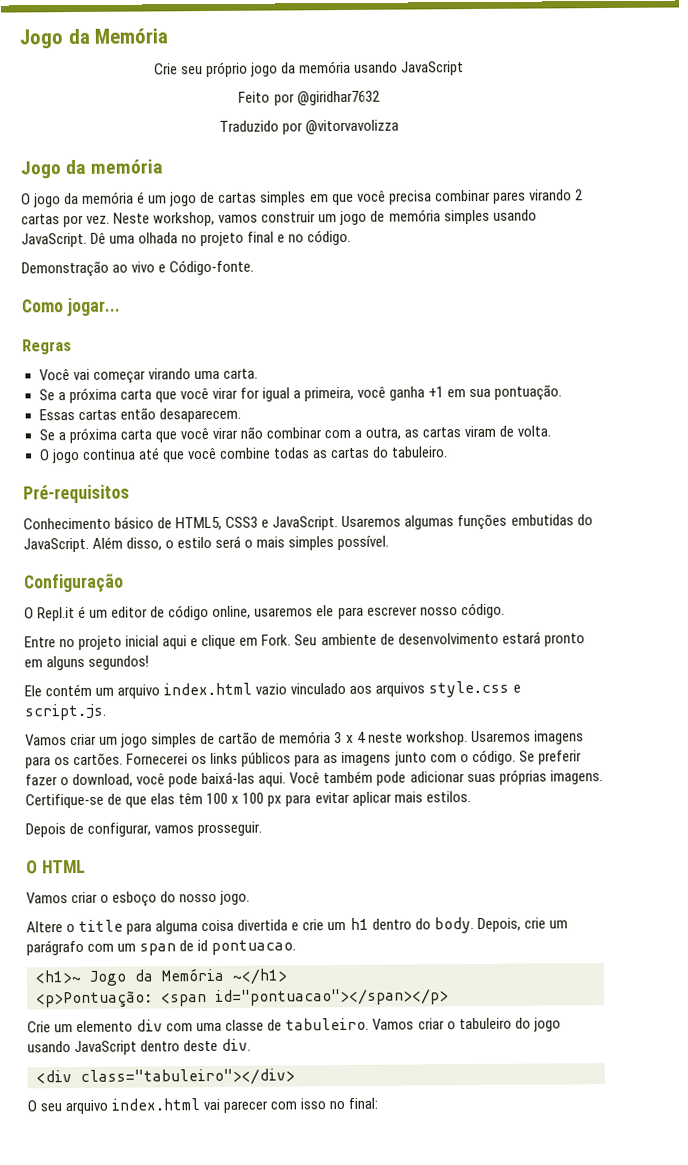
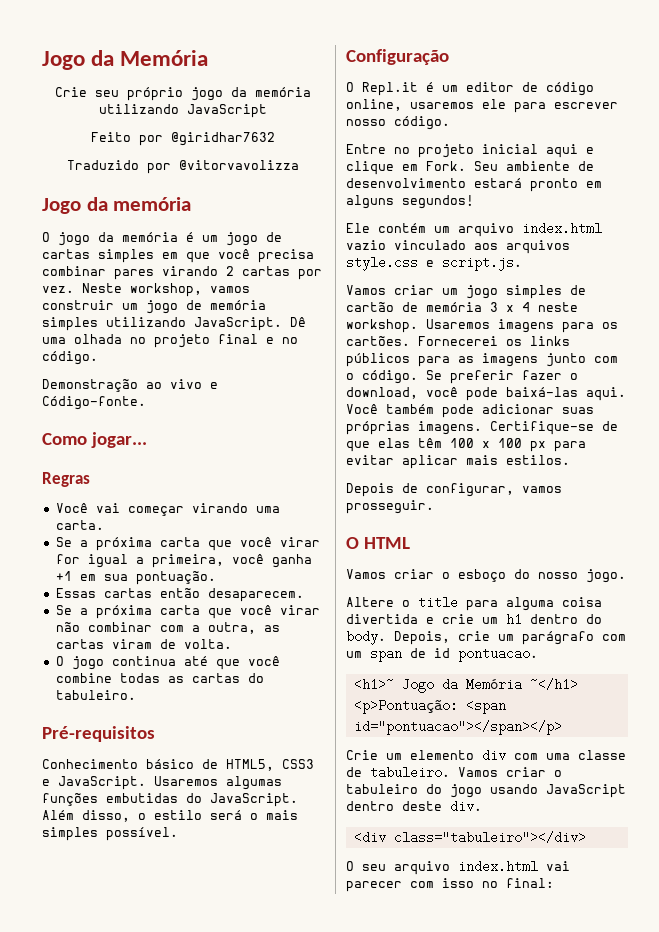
[354,61,399,73] usando -> [99,104,179,114] utilizando
[492,209,537,221] usando -> [106,317,186,327] utilizando

